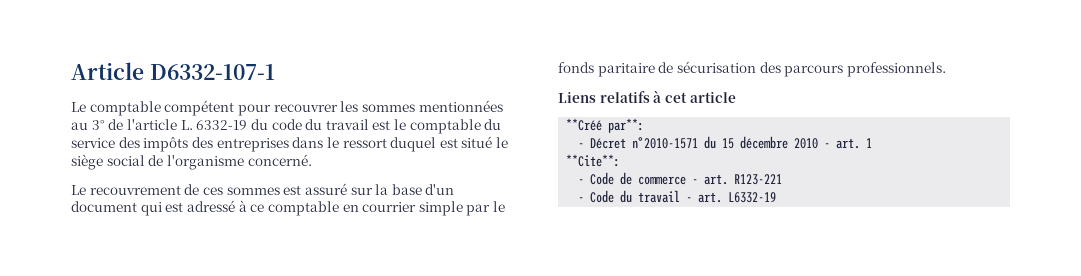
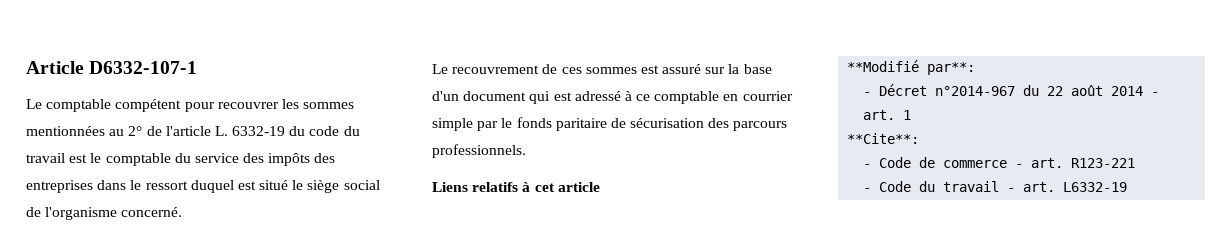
[91,120,105,130] 3° -> [128,126,143,136] 2°
[566,118,603,131] **Créé -> [847,60,920,72] **Modifié
[632,136,819,149] n°2010-1571 du 15 décembre 2010 -> [935,85,1144,96] n°2014-967 du 22 août 2014

